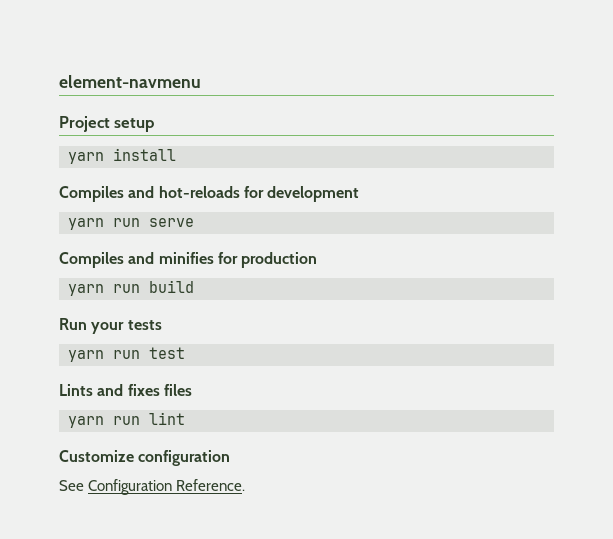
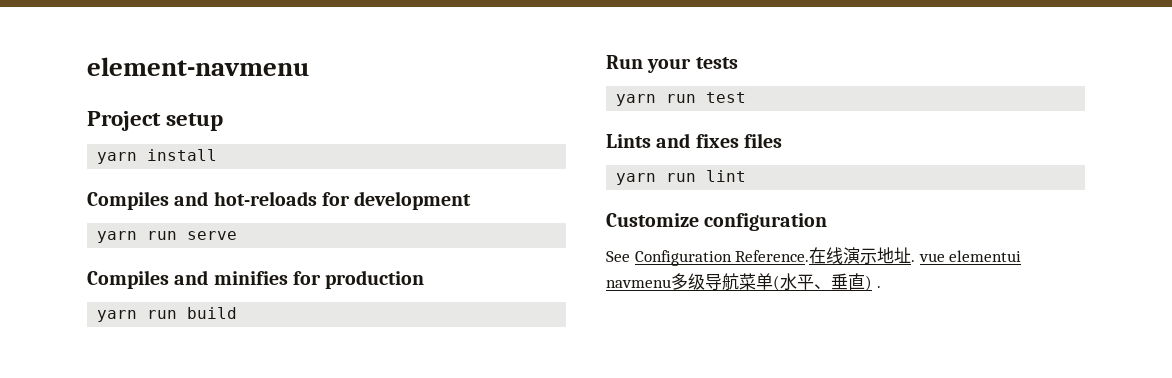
(246, 485) none -> [809,247,1022,264] [606,273,881,291] 在线演示地址. vue elementui navmenu多级导航菜单(水平、垂直) .

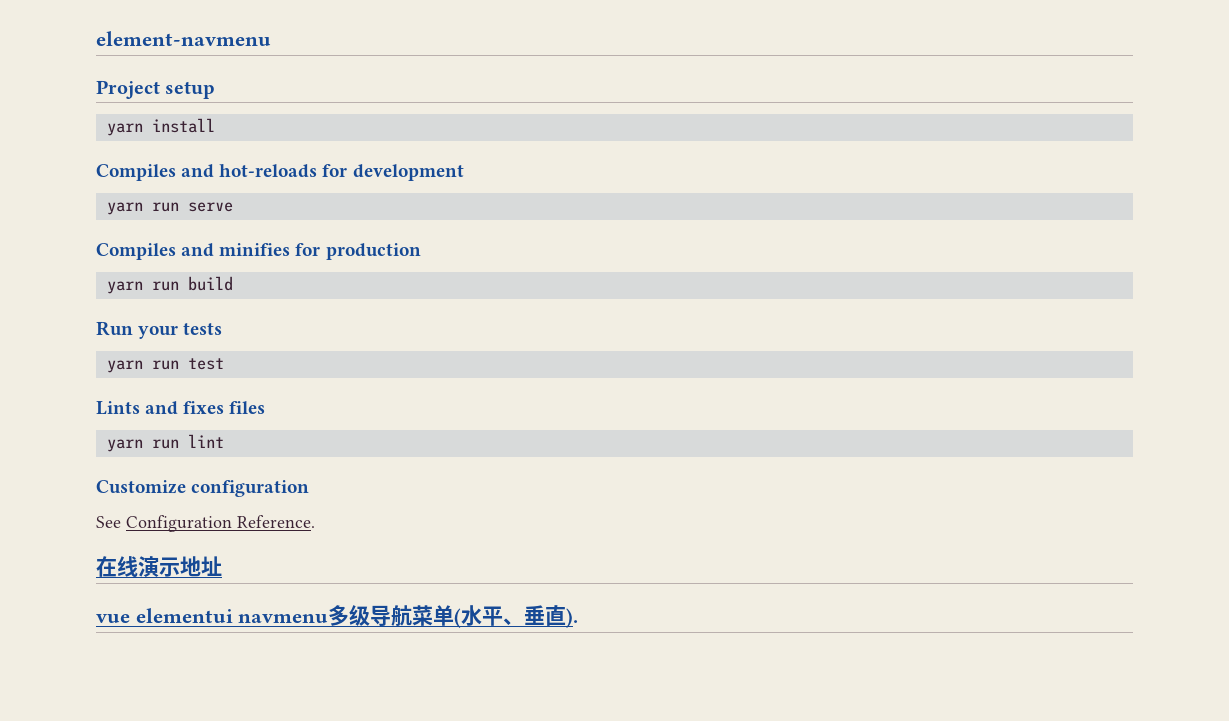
(810, 256) none -> (315, 521) //
[911,260,916,262] . -> (222, 566) //
[865,275,881,291] ) . -> [566,608,579,628] ).

